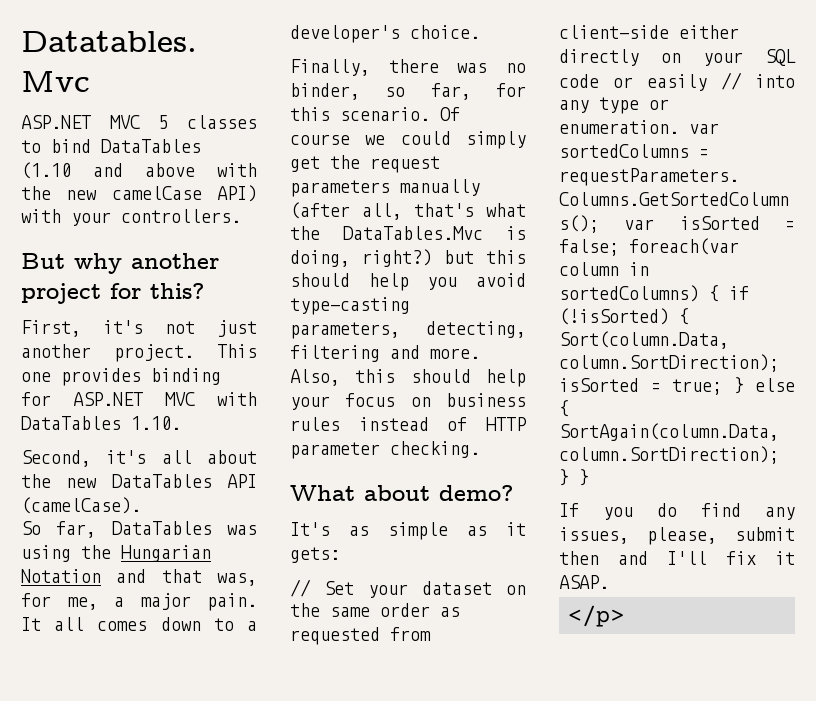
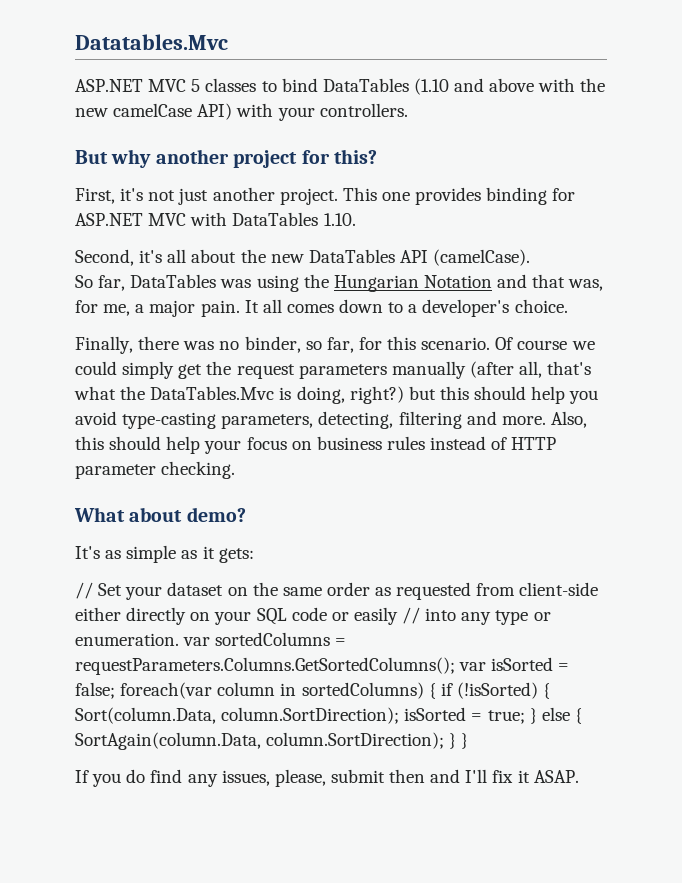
[568,605,624,627] // </p> -> (579, 776) none

